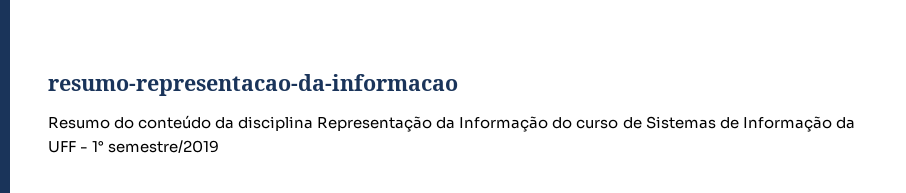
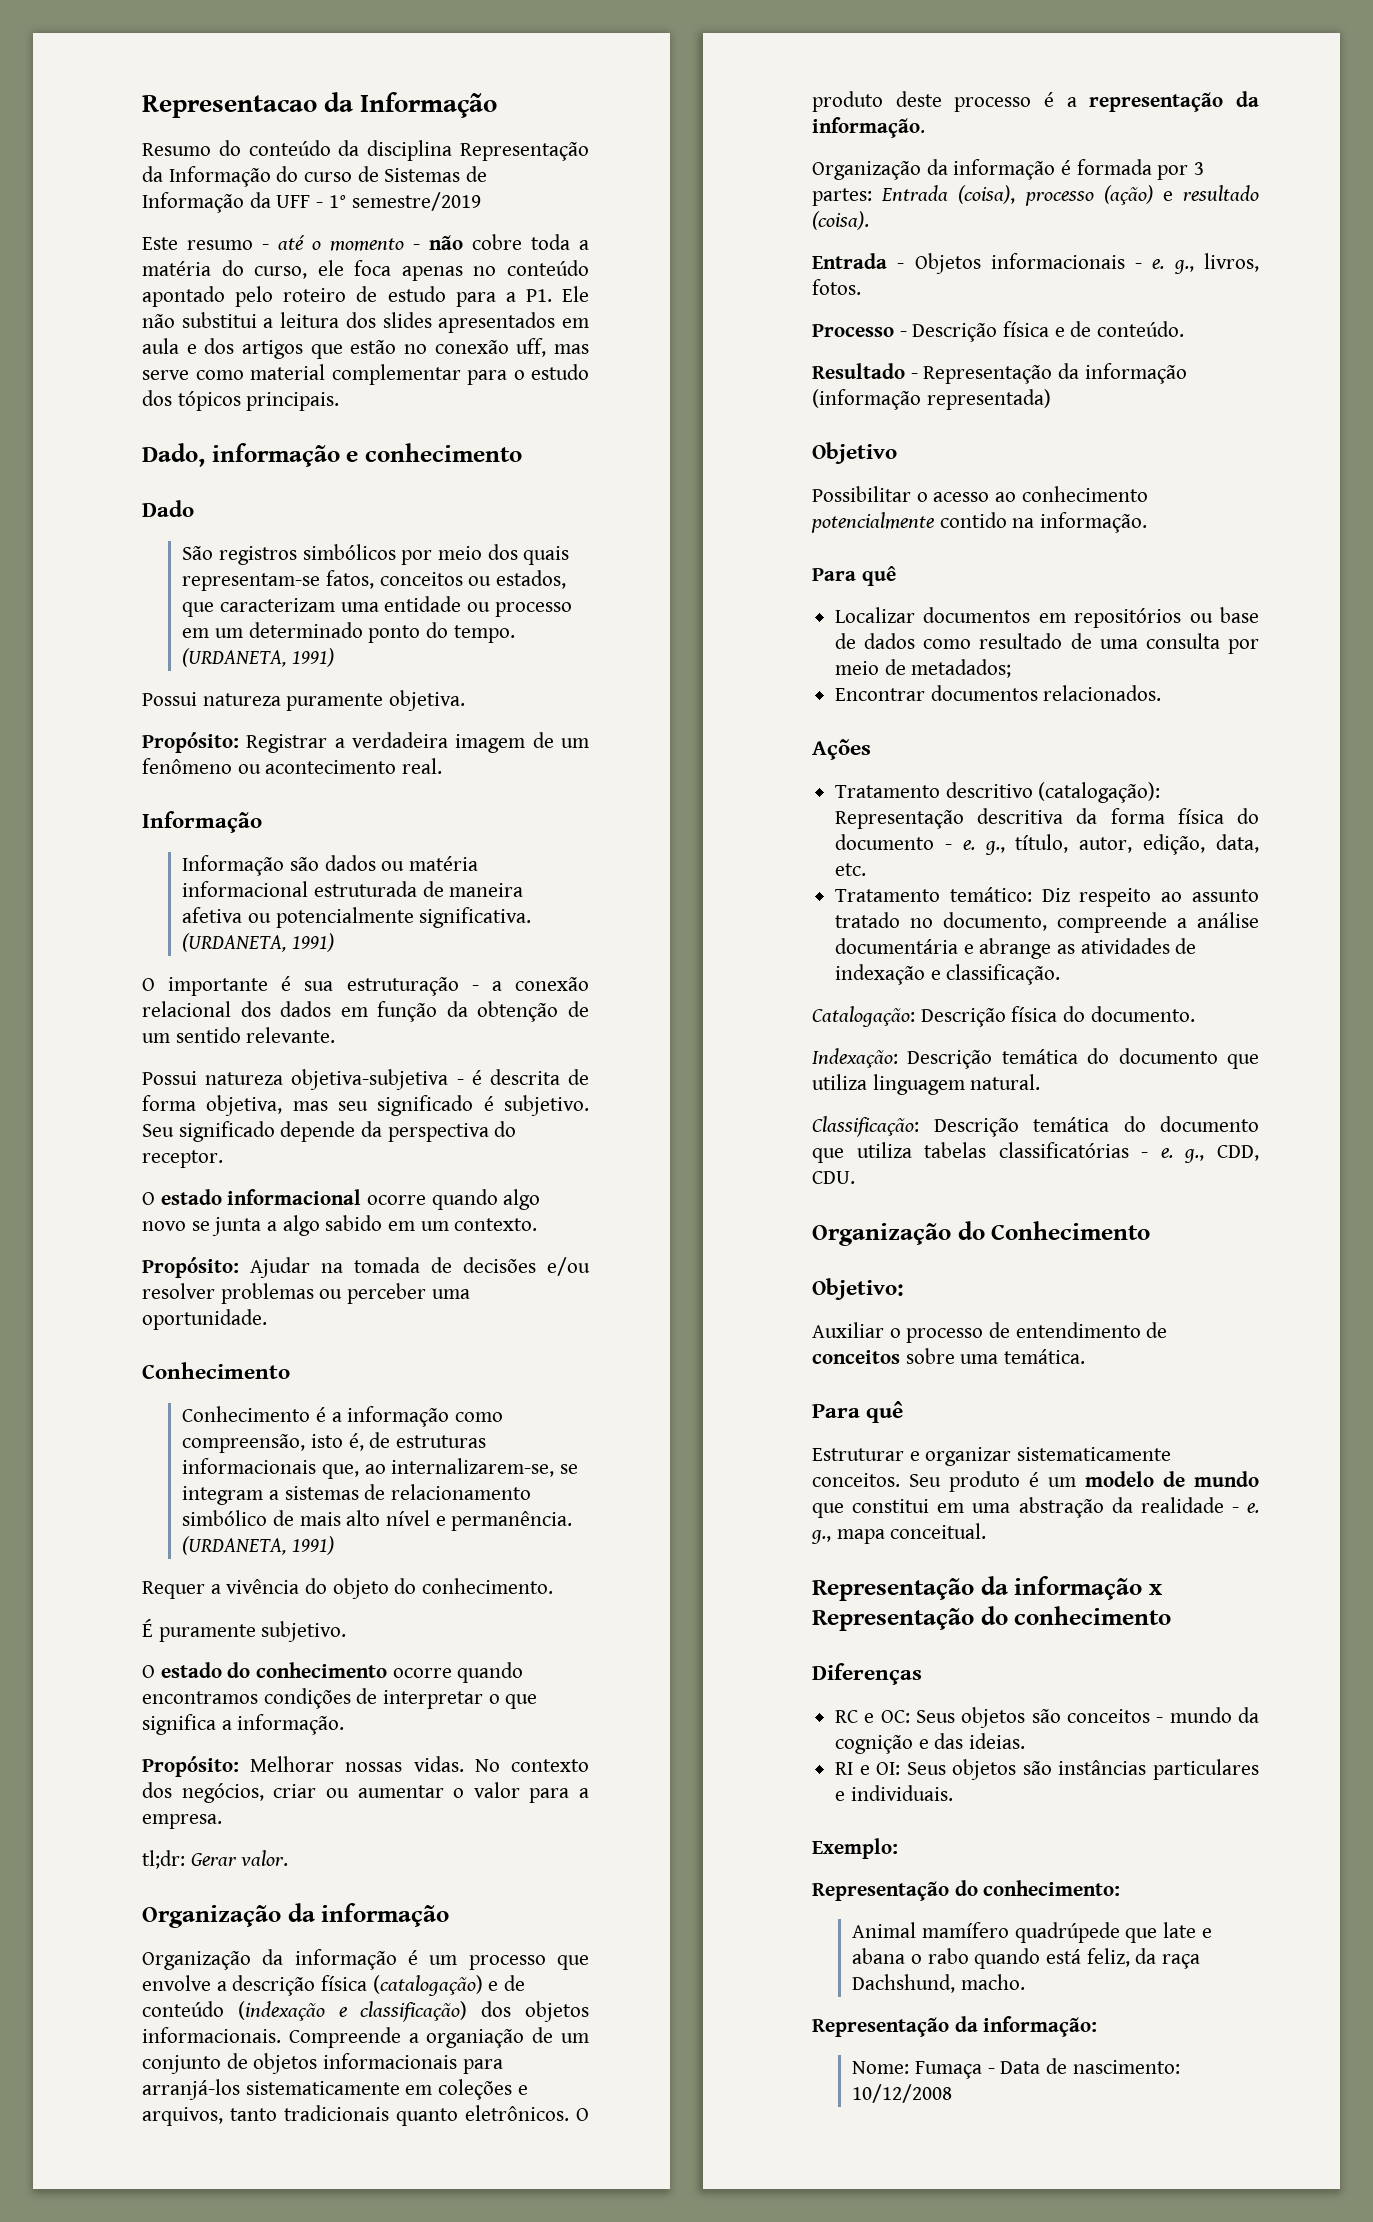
[48,74,458,96] resumo-representacao-da-informacao -> [142,92,498,118] Representacao da Informação
(220, 146) none -> [142,234,589,251] [142,260,589,281] [142,286,589,307] [142,312,589,333] [142,338,589,359] [142,364,589,385] [142,390,340,411] [142,443,522,467] [142,500,194,517] [182,544,570,565] [182,570,567,591] [182,596,572,617] [182,622,515,643] [182,648,335,667] [142,690,466,711] [142,732,589,753] [142,758,443,774] [142,811,262,833] [182,855,479,876] [182,881,524,897] [182,907,532,928] [182,933,335,952] [142,976,589,996] [142,1001,589,1022] [142,1027,336,1043] [142,1069,590,1090] [142,1095,589,1116] [142,1121,517,1142] [142,1150,223,1168] [142,1189,541,1210] [142,1215,538,1236] [142,1257,590,1278] [142,1283,470,1304] [142,1309,267,1330] [142,1362,290,1379] [182,1406,504,1427] [182,1432,487,1453] [182,1458,579,1479] [182,1484,532,1505] [182,1510,573,1531] [182,1536,335,1555] [142,1578,554,1599] [142,1618,347,1642] [142,1662,524,1683] [142,1688,538,1709] [142,1714,345,1735] [142,1756,589,1777] [142,1782,589,1803] [142,1814,222,1829] [142,1850,289,1869] [142,1903,450,1928] [142,1949,589,1970] [142,1975,526,1996] [142,2001,589,2022] [142,2027,589,2048] [142,2053,503,2074] [142,2079,528,2100] [142,2105,589,2126] [812,91,1259,112] [812,117,925,138] [812,159,1205,180] [812,185,1259,206] [812,211,869,230] [812,253,1259,274] [812,279,861,295] [812,321,1185,342] [812,363,1187,384] [812,389,1051,410] [812,442,897,464] [812,486,1148,502] [811,512,1148,533] [812,566,896,586] [835,607,1259,628] [835,633,1259,654] [835,659,1012,678] [835,685,1162,701] [812,739,871,760] [835,782,1161,803] [835,808,1259,829] [835,834,1259,855] [835,863,867,876] [835,887,1259,907] [835,912,1259,933] [835,938,1197,959] [835,964,1061,985] [812,1006,1195,1027] [812,1048,1259,1069] [812,1074,1041,1095] [812,1116,1259,1137] [812,1142,1259,1163] [812,1171,855,1184] [812,1221,1151,1246] [812,1278,904,1300] [812,1322,1168,1343] [812,1348,1086,1364] [812,1401,904,1423] [812,1447,1172,1466] [812,1471,1259,1492] [812,1497,1259,1518] [811,1523,987,1544] [812,1576,1163,1601] [812,1606,1172,1631] [812,1663,922,1685] [835,1707,1259,1728] [835,1733,1026,1754] [835,1759,1259,1780] [835,1785,953,1801] [812,1838,898,1859] [812,1880,1121,1901] [852,1922,1212,1943] [852,1948,1201,1969] [852,1974,1026,1993] [812,2016,1098,2037] [852,2058,1180,2079] [852,2084,953,2103] // Este resumo - até o momento - não cobre toda a matéria do curso, ele foca apenas no conteúdo apontado pelo roteiro de estudo para a P1. Ele não substitui a leitura dos slides apresentados em aula e dos artigos que estão no conexão uff, mas serve como material complementar para o estudo dos tópicos principais. // Dado, informação e conhecimento // Dado // São registros simbólicos por meio dos quais representam-se fatos, conceitos ou estados, que caracterizam uma entidade ou processo em um determinado ponto do tempo. (URDANETA, 1991) // Possui natureza puramente objetiva. // Propósito: Registrar a verdadeira imagem de um fenômeno ou acontecimento real. // Informação // Informação são dados ou matéria informacional estruturada de maneira afetiva ou potencialmente significativa. (URDANETA, 1991) // O importante é sua estruturação - a conexão relacional dos dados em função da obtenção de um sentido relevante. // Possui natureza objetiva-subjetiva - é descrita de forma objetiva, mas seu significado é subjetivo. Seu significado depende da perspectiva do receptor. // O estado informacional ocorre quando algo novo se junta a algo sabido em um contexto. // Propósito: Ajudar na tomada de decisões e/ou resolver problemas ou perceber uma oportunidade. // Conhecimento // Conhecimento é a informação como compreensão, isto é, de estruturas informacionais que, ao internalizarem-se, se integram a sistemas de relacionamento simbólico de mais alto nível e permanência. (URDANETA, 1991) // Requer a vivência do objeto do conhecimento. // É puramente subjetivo. // O estado do conhecimento ocorre quando encontramos condições de interpretar o que significa a informação. // Propósito: Melhorar nossas vidas. No contexto dos negócios, criar ou aumentar o valor para a empresa. // tl;dr: Gerar valor. // Organização da informação // Organização da informação é um processo que envolve a descrição física (catalogação) e de conteúdo (indexação e classificação) dos objetos informacionais. Compreende a organiação de um conjunto de objetos informacionais para arranjá-los sistematicamente em coleções e arquivos, tanto tradicionais quanto eletrônicos. O produto deste processo é a representação da informação. // Organização da informação é formada por 3 partes: Entrada (coisa), processo (ação) e resultado (coisa). // Entrada - Objetos informacionais - e. g., livros, fotos. // Processo - Descrição física e de conteúdo. // Resultado - Representação da informação (informação representada) // Objetivo // Possibilitar o acesso ao conhecimento potencialmente contido na informação. // Para quê // Localizar documentos em repositórios ou base de dados como resultado de uma consulta por meio de metadados; // Encontrar documentos relacionados. // Ações // Tratamento descritivo (catalogação): Representação descritiva da forma física do documento - e. g., título, autor, edição, data, etc. // Tratamento temático: Diz respeito ao assunto tratado no documento, compreende a análise documentária e abrange as atividades de indexação e classificação. // Catalogação: Descrição física do documento. // Indexação: Descrição temática do documento que utiliza linguagem natural. // Classificação: Descrição temática do documento que utiliza tabelas classificatórias - e. g., CDD, CDU. // Organização do Conhecimento // Objetivo: // Auxiliar o processo de entendimento de conceitos sobre uma temática. // Para quê // Estruturar e organizar sistematicamente conceitos. Seu produto é um modelo de mundo que constitui em uma abstração da realidade - e. g., mapa conceitual. // Representação da informação x Representação do conhecimento // Diferenças // RC e OC: Seus objetos são conceitos - mundo da cognição e das ideias. // RI e OI: Seus objetos são instâncias particulares e individuais. // Exemplo: // Representação do conhecimento: // Animal mamífero quadrúpede que late e abana o rabo quando está feliz, da raça Dachshund, macho. // Representação da informação: // Nome: Fumaça - Data de nascimento: 10/12/2008

